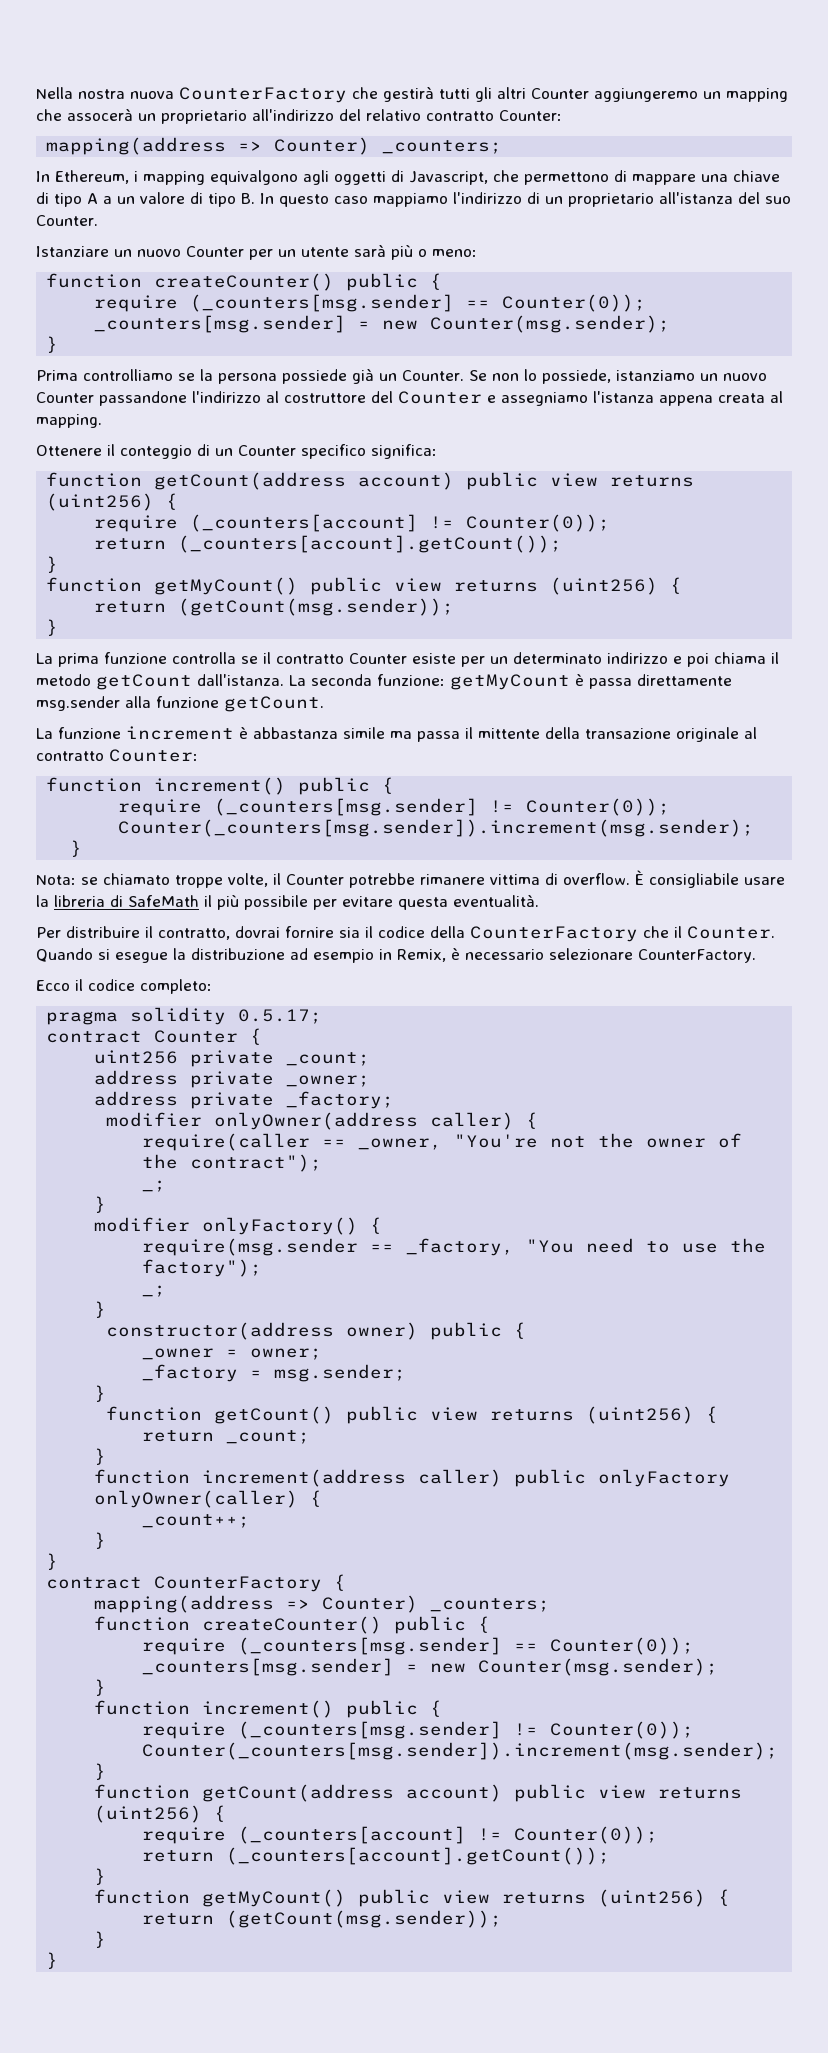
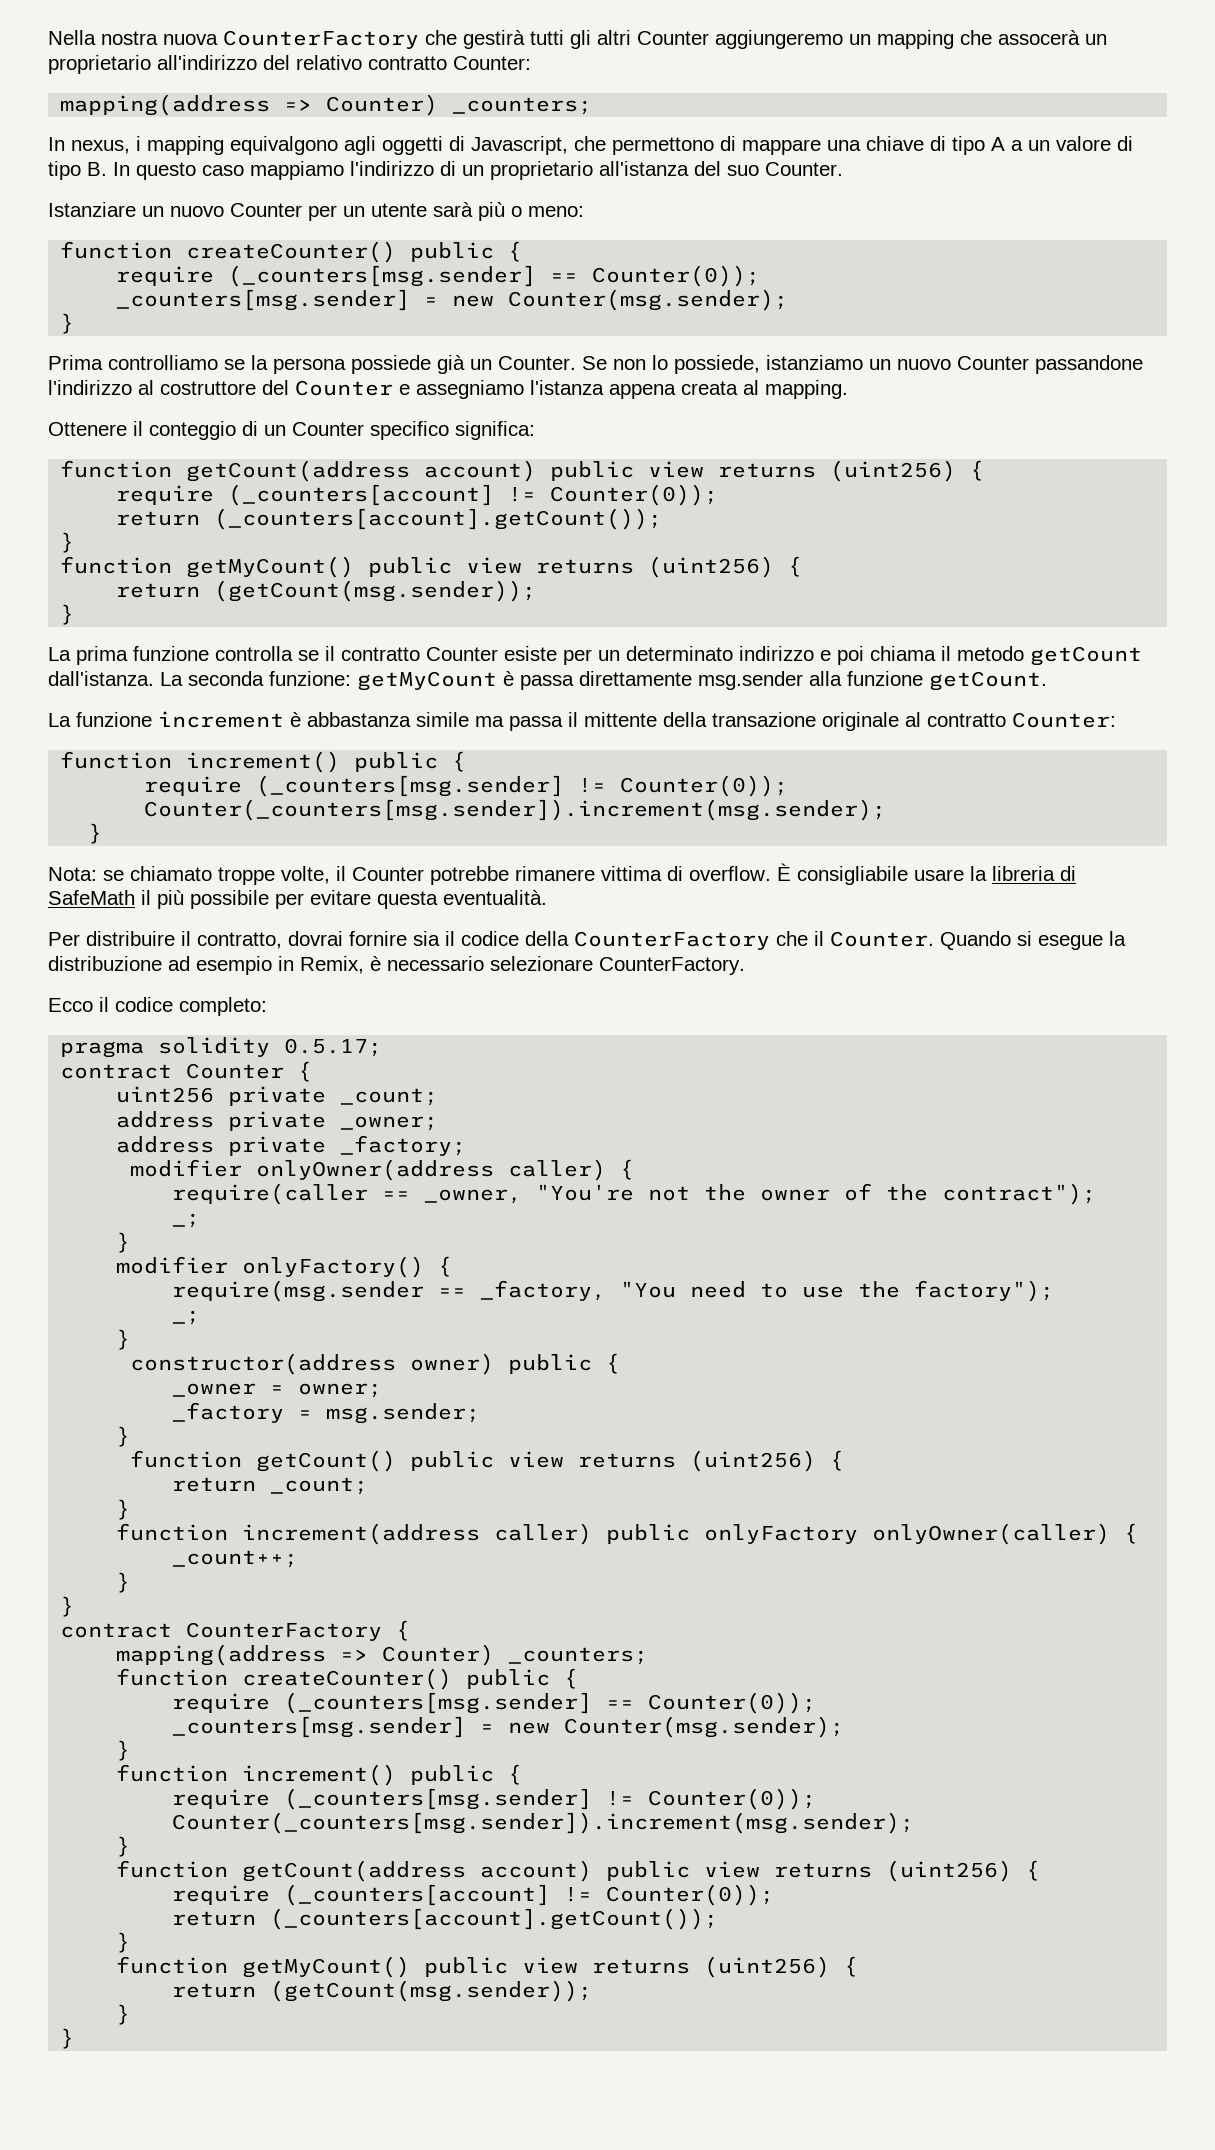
[55,170,129,184] Ethereum, -> [71,140,130,154] nexus,

